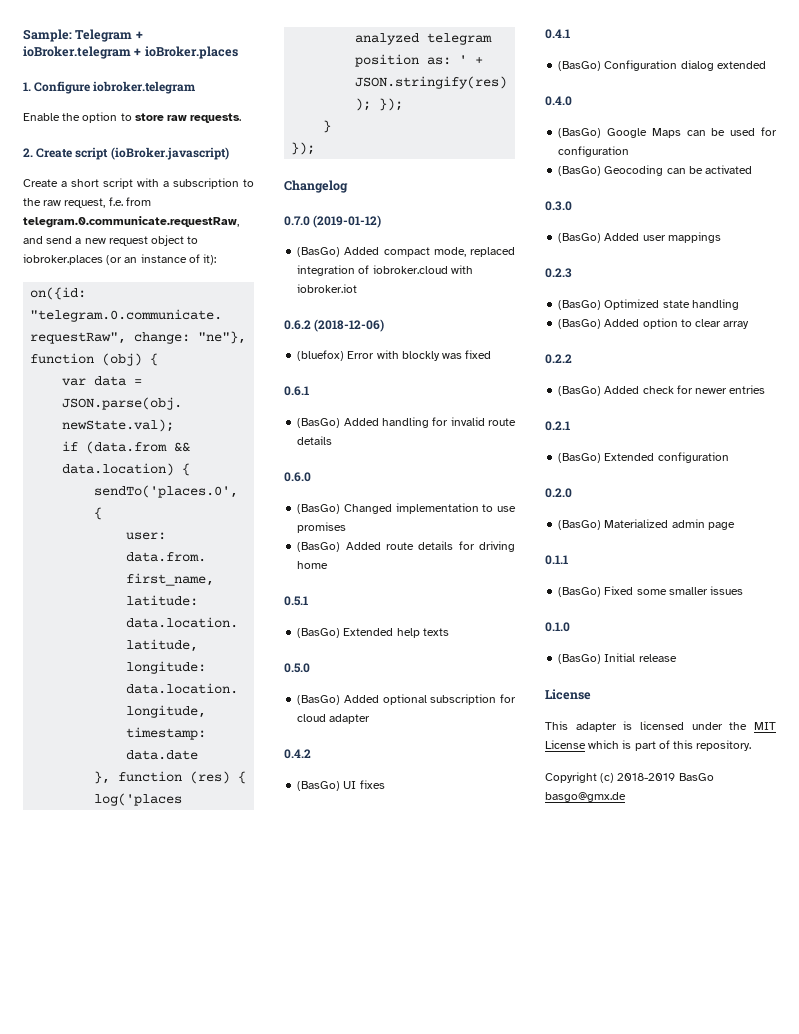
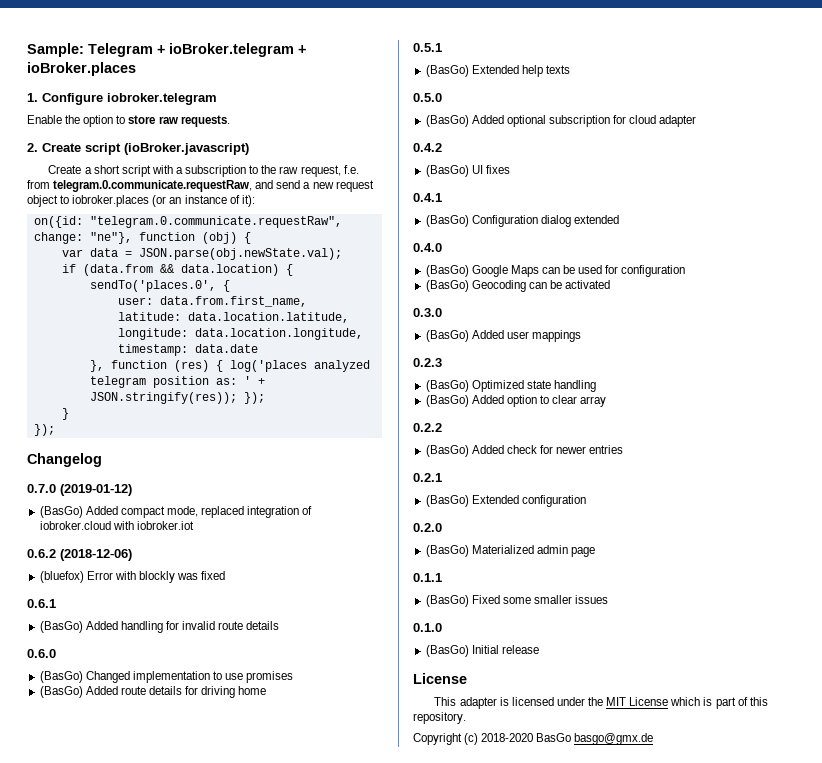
[617,773,676,781] 2018-2019 -> [481,733,534,742] 2018-2020

